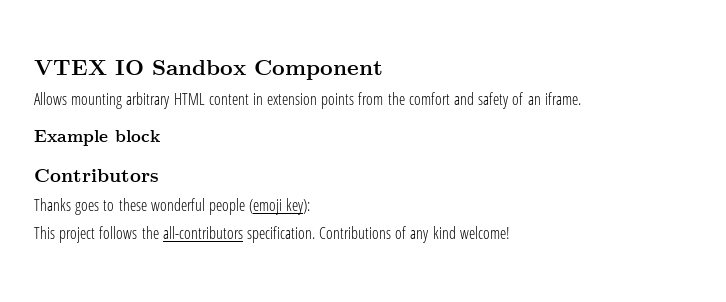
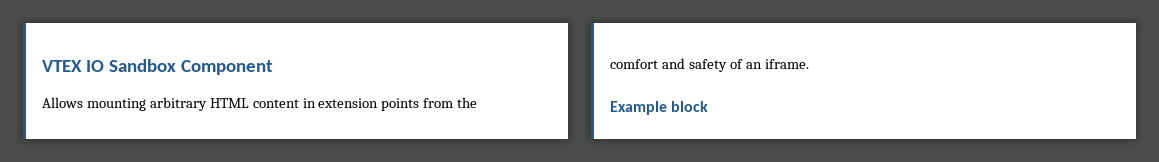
[34,169,159,182] [34,198,311,215] [34,226,510,243] // Contributors // Thanks goes to these wonderful people (emoji key): // This project follows the all-contributors specification. Contributions of any kind welcome! -> (709, 106) none

